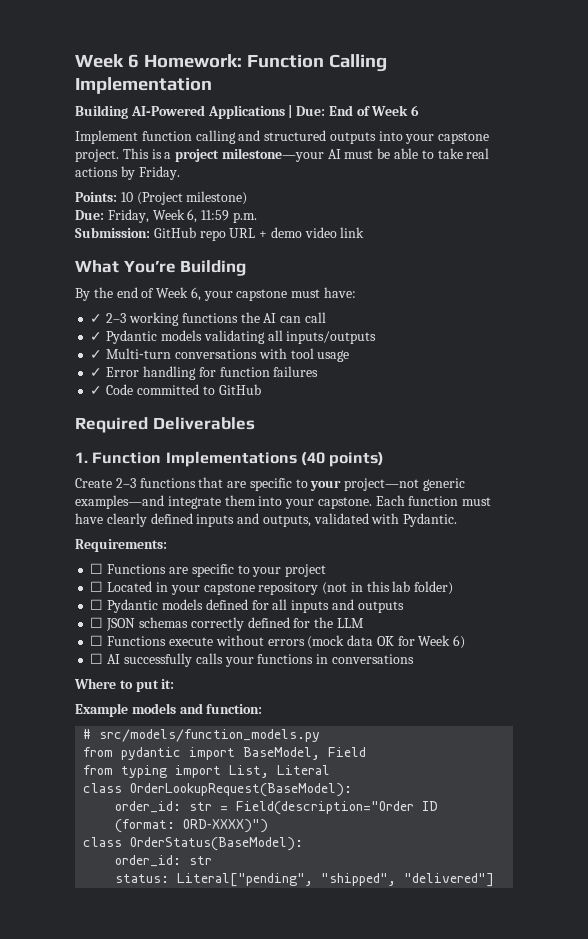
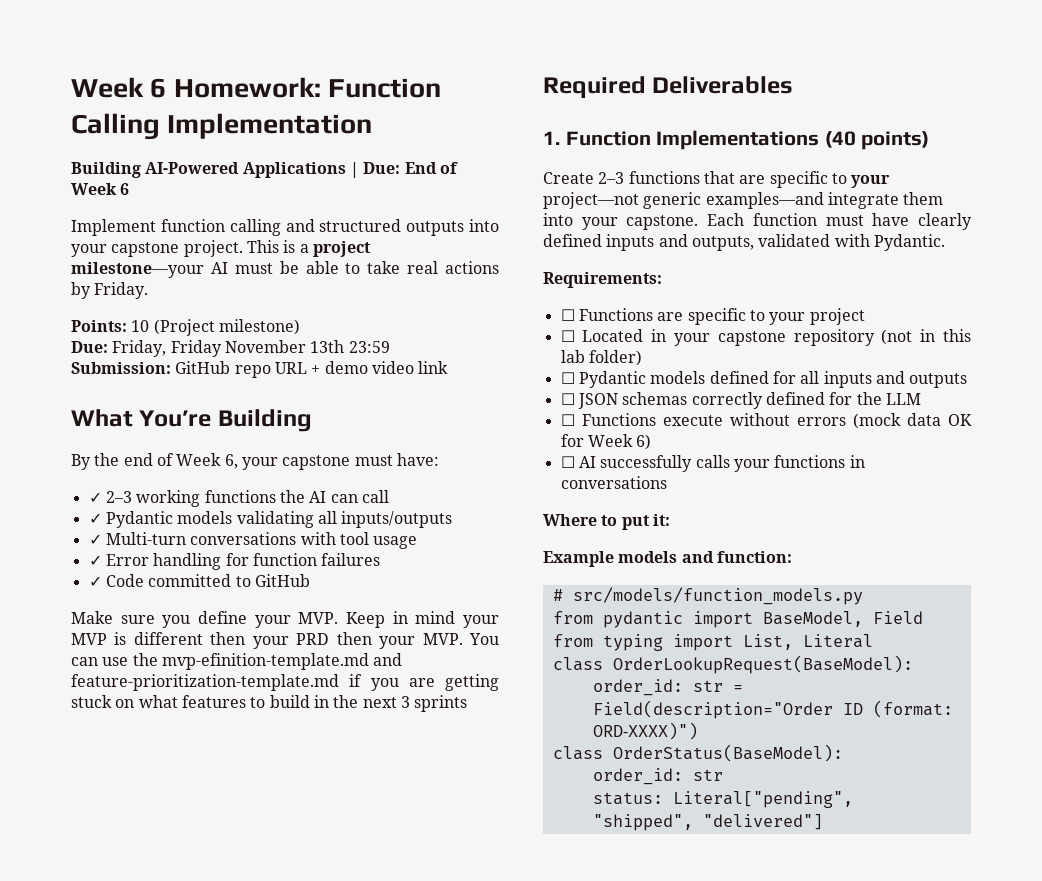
[152,209,257,223] Week 6, 11:59 p.m. -> [170,340,390,357] Friday November 13th 23:59
(261, 389) none -> [71,611,500,628] [71,632,500,649] [71,653,403,670] [71,674,499,691] [71,695,468,712] // Make sure you define your MVP. Keep in mind your MVP is different then your PRD then your MVP. You can use the mvp-efinition-template.md and feature-prioritization-template.md if you are getting stuck on what features to build in the next 3 sprints

